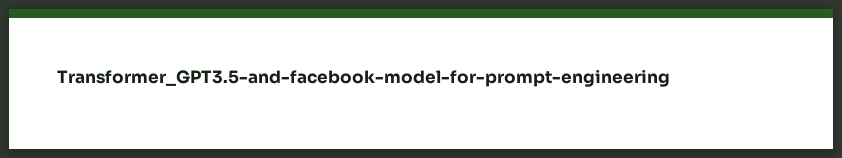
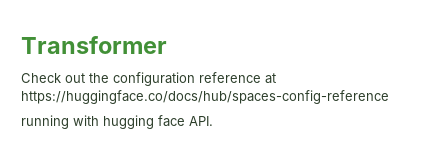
[57,69,670,87] Transformer_GPT3.5-and-facebook-model-for-prompt-engineering -> [21,36,167,54] [21,72,276,86] [21,90,389,104] [21,115,213,129] Transformer // Check out the configuration reference at https://huggingface.co/docs/hub/spaces-config-reference // running with hugging face API.

